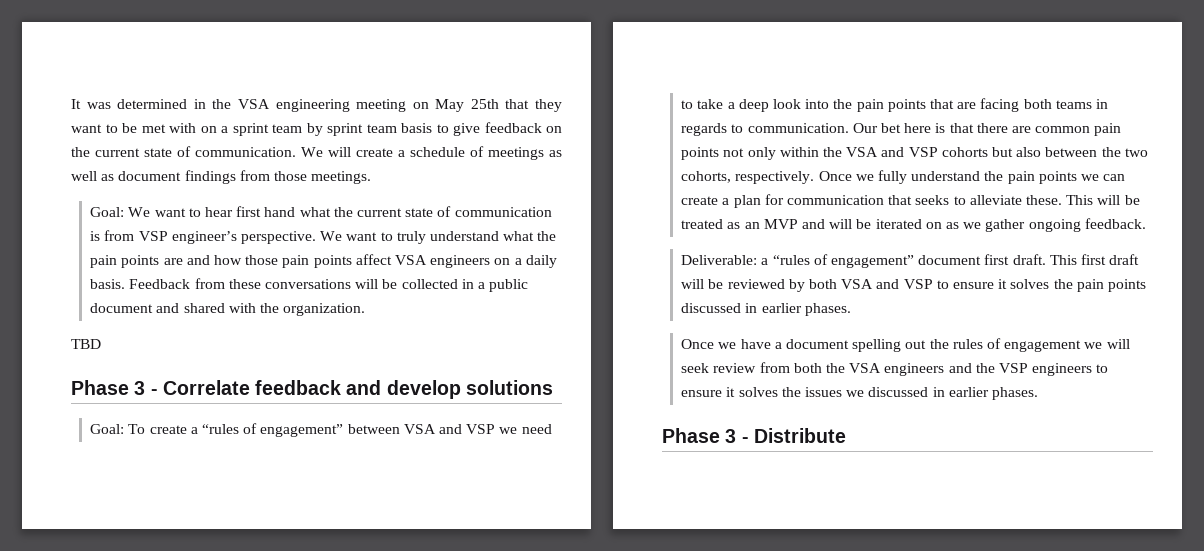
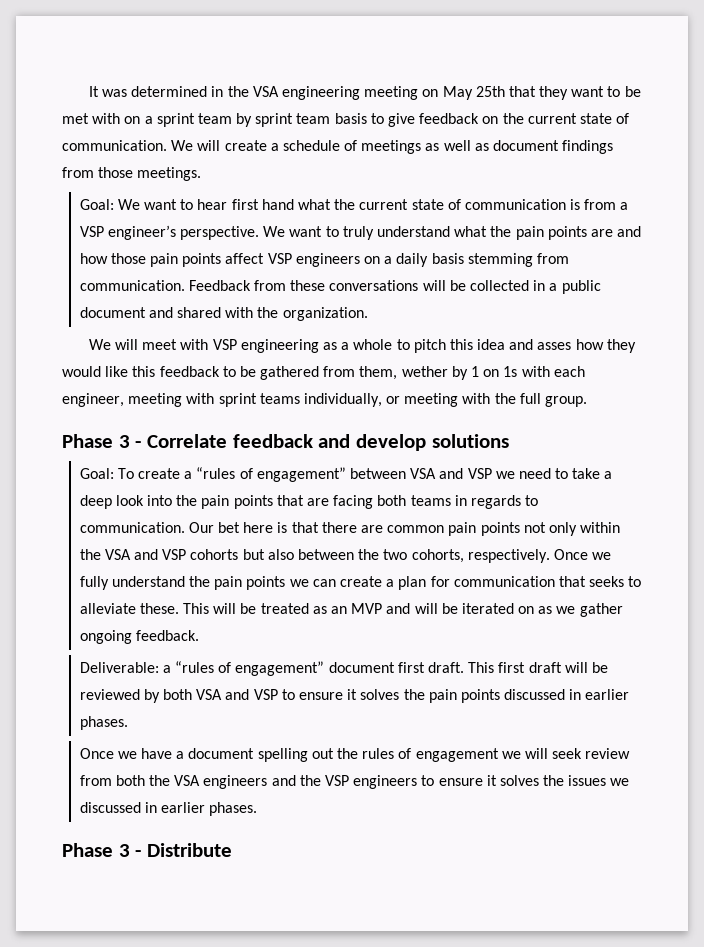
(135, 235) none -> [620,202,629,210] a
[394,255,427,265] VSA -> [267,253,292,264] VSP
[90,279,126,289] basis. -> [431,253,569,267] [79,280,185,291] basis stemming from communication.
[71,339,101,349] TBD -> [88,339,636,353] [62,366,585,380] [62,393,588,407] We will meet with VSP engineering as a whole to pitch this idea and asses how they would like this feedback to be gathered from them, wether by 1 on 1s with each engineer, meeting with sprint teams individually, or meeting with the full group.

